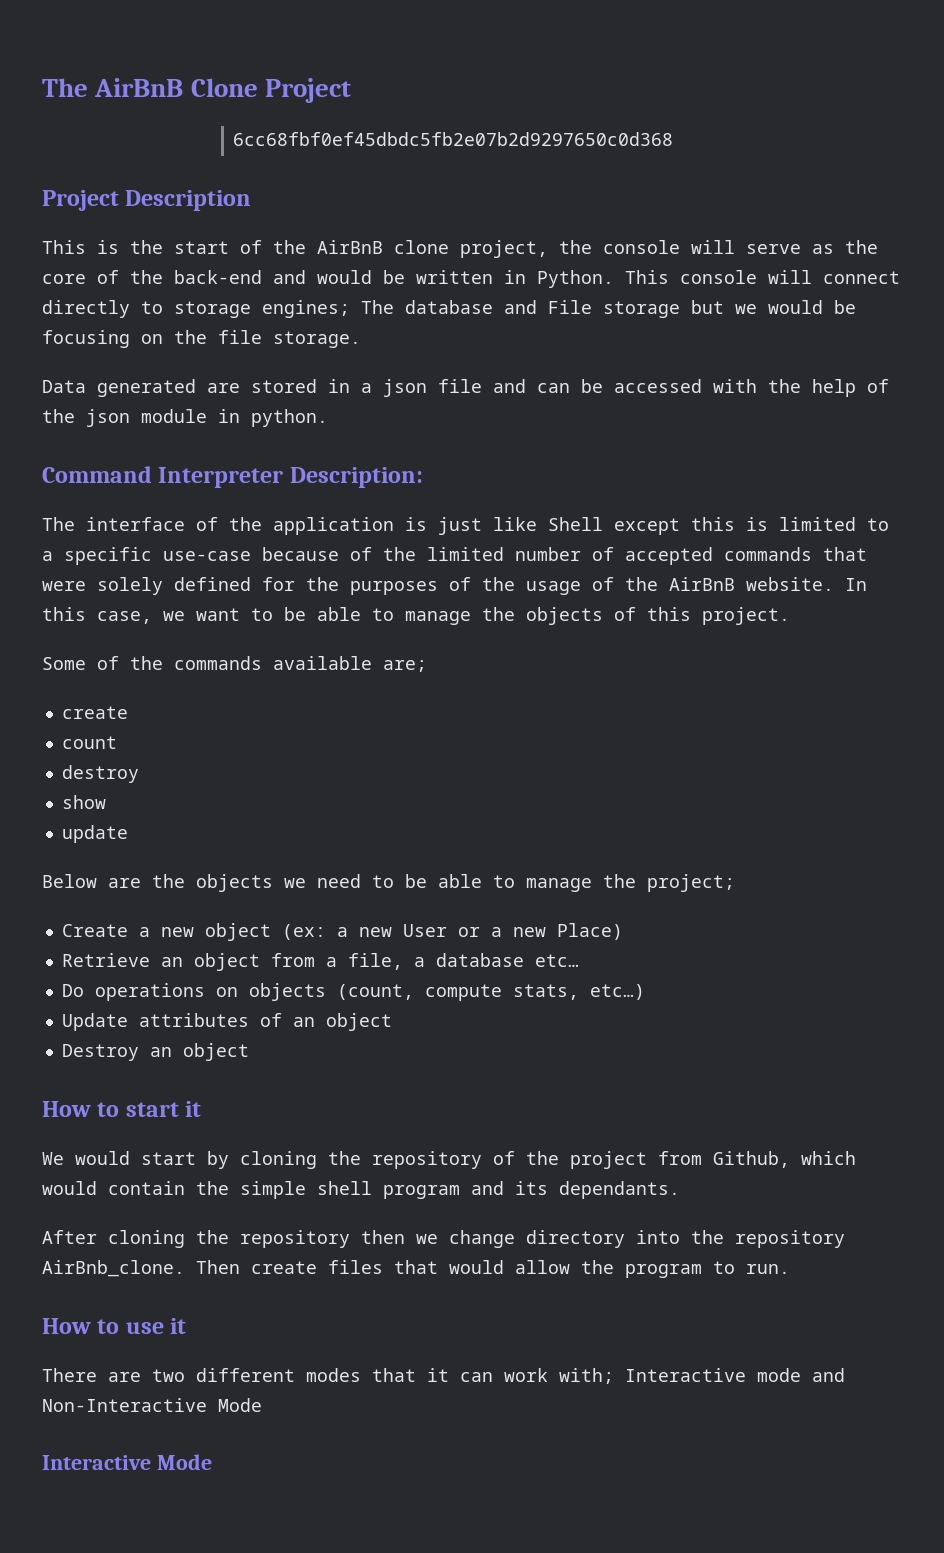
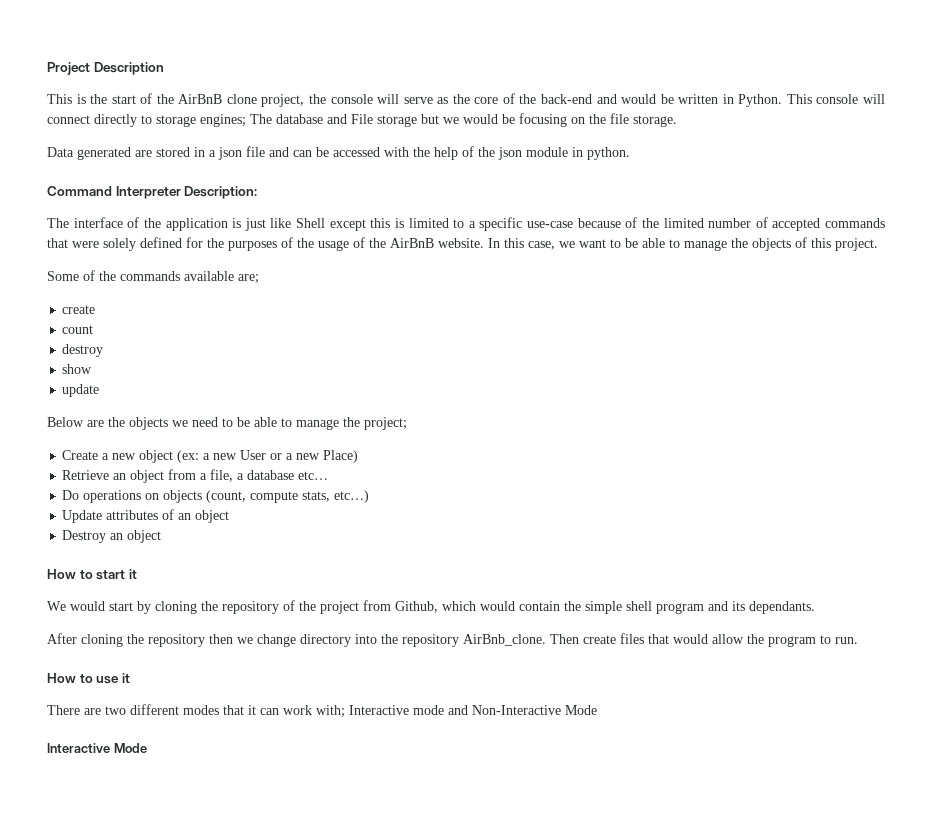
[42,78,351,103] [233,132,674,146] The AirBnB Clone Project // 6cc68fbf0ef45dbdc5fb2e07b2d9297650c0d368 // -> (47, 68) none

